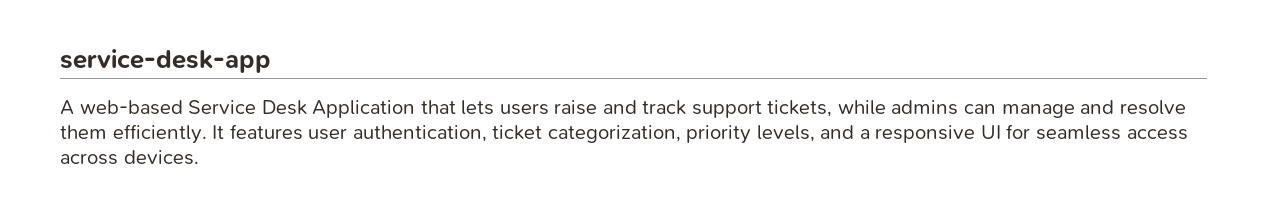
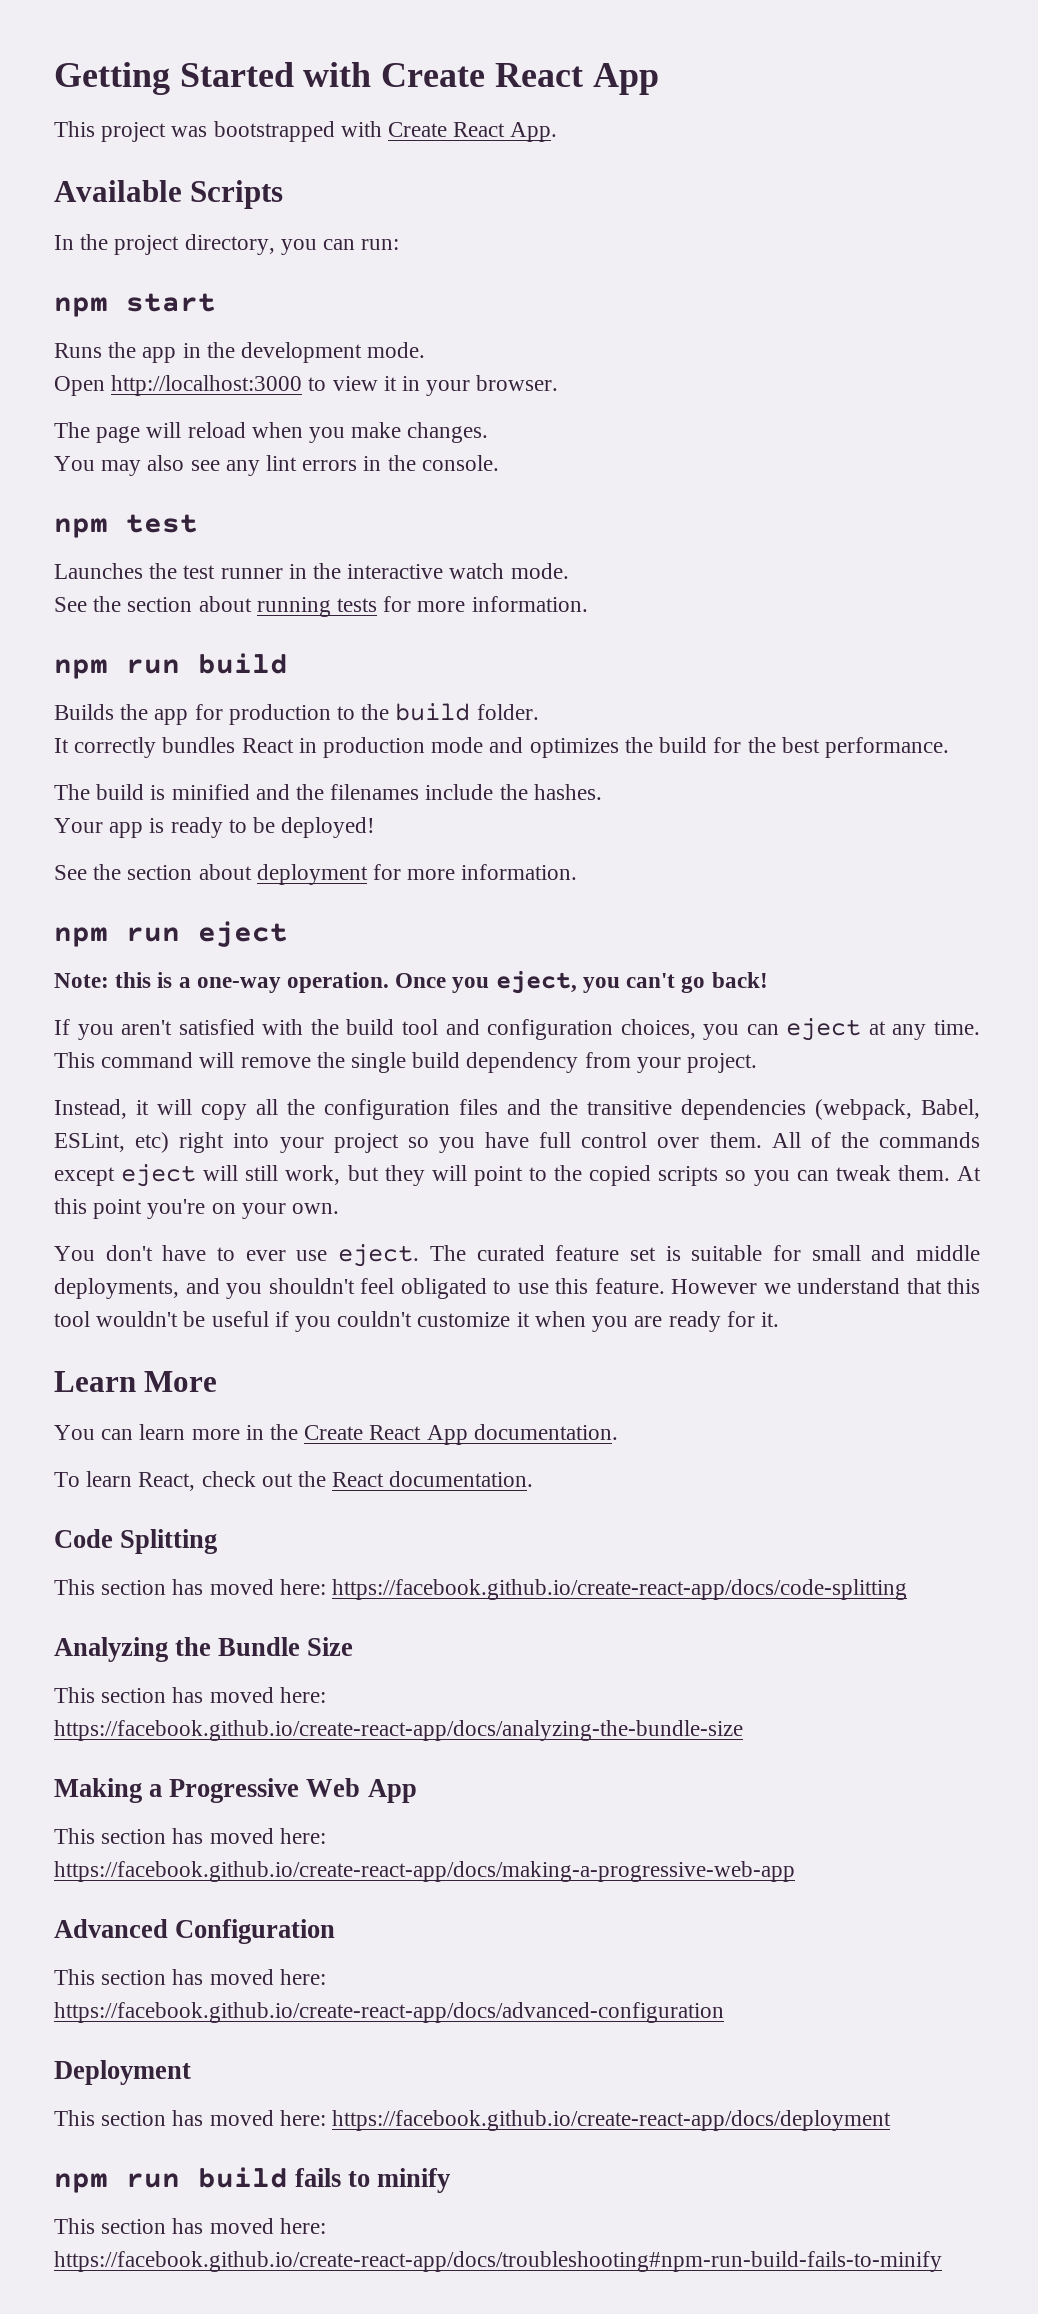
[60,49,271,73] [60,100,1186,118] [60,124,1188,144] [60,150,199,165] service-desk-app // A web-based Service Desk Application that lets users raise and track support tickets, while admins can manage and resolve them efficiently. It features user authentication, ticket categorization, priority levels, and a responsive UI for seamless access across devices. -> [54,62,659,95] [54,121,558,142] [54,180,284,209] [54,234,400,255] [54,293,216,317] [54,342,426,363] [54,375,559,396] [54,422,489,443] [54,455,499,476] [54,514,198,538] [54,563,569,579] [54,596,588,617] [54,653,288,679] [54,703,539,725] [54,737,949,758] [54,784,602,800] [54,817,376,838] [54,864,578,885] [54,921,288,947] [54,971,768,994] [54,1018,980,1041] [54,1052,758,1073] [54,1099,980,1120] [54,1132,980,1153] [54,1164,981,1187] [54,1198,340,1219] [54,1244,980,1267] [54,1278,980,1299] [54,1311,779,1332] [54,1371,218,1392] [54,1424,618,1445] [54,1471,534,1491] [54,1529,218,1554] [54,1579,908,1600] [54,1637,354,1662] [54,1687,326,1703] [54,1720,743,1741] [54,1778,417,1803] [54,1828,326,1844] [54,1861,795,1882] [54,1919,336,1944] [54,1969,326,1985] [54,2002,724,2023] [54,2060,191,2085] [54,2110,892,2131] [54,2167,451,2193] [54,2218,326,2234] [54,2251,942,2272] Getting Started with Create React App // This project was bootstrapped with Create React App. // Available Scripts // In the project directory, you can run: // npm start // Runs the app in the development mode. // Open http://localhost:3000 to view it in your browser. // The page will reload when you make changes. // You may also see any lint errors in the console. // npm test // Launches the test runner in the interactive watch mode. // See the section about running tests for more information. // npm run build // Builds the app for production to the build folder. // It correctly bundles React in production mode and optimizes the build for the best performance. // The build is minified and the filenames include the hashes. // Your app is ready to be deployed! // See the section about deployment for more information. // npm run eject // Note: this is a one-way operation. Once you eject, you can't go back! // If you aren't satisfied with the build tool and configuration choices, you can eject at any time. This command will remove the single build dependency from your project. // Instead, it will copy all the configuration files and the transitive dependencies (webpack, Babel, ESLint, etc) right into your project so you have full control over them. All of the commands except eject will still work, but they will point to the copied scripts so you can tweak them. At this point you're on your own. // You don't have to ever use eject. The curated feature set is suitable for small and middle deployments, and you shouldn't feel obligated to use this feature. However we understand that this tool wouldn't be useful if you couldn't customize it when you are ready for it. // Learn More // You can learn more in the Create React App documentation. // To learn React, check out the React documentation. // Code Splitting // This section has moved here: https://facebook.github.io/create-react-app/docs/code-splitting // Analyzing the Bundle Size // This section has moved here: https://facebook.github.io/create-react-app/docs/analyzing-the-bundle-size // Making a Progressive Web App // This section has moved here: https://facebook.github.io/create-react-app/docs/making-a-progressive-web-app // Advanced Configuration // This section has moved here: https://facebook.github.io/create-react-app/docs/advanced-configuration // Deployment // This section has moved here: https://facebook.github.io/create-react-app/docs/deployment // npm run build fails to minify // This section has moved here: https://facebook.github.io/create-react-app/docs/troubleshooting#npm-run-build-fails-to-minify

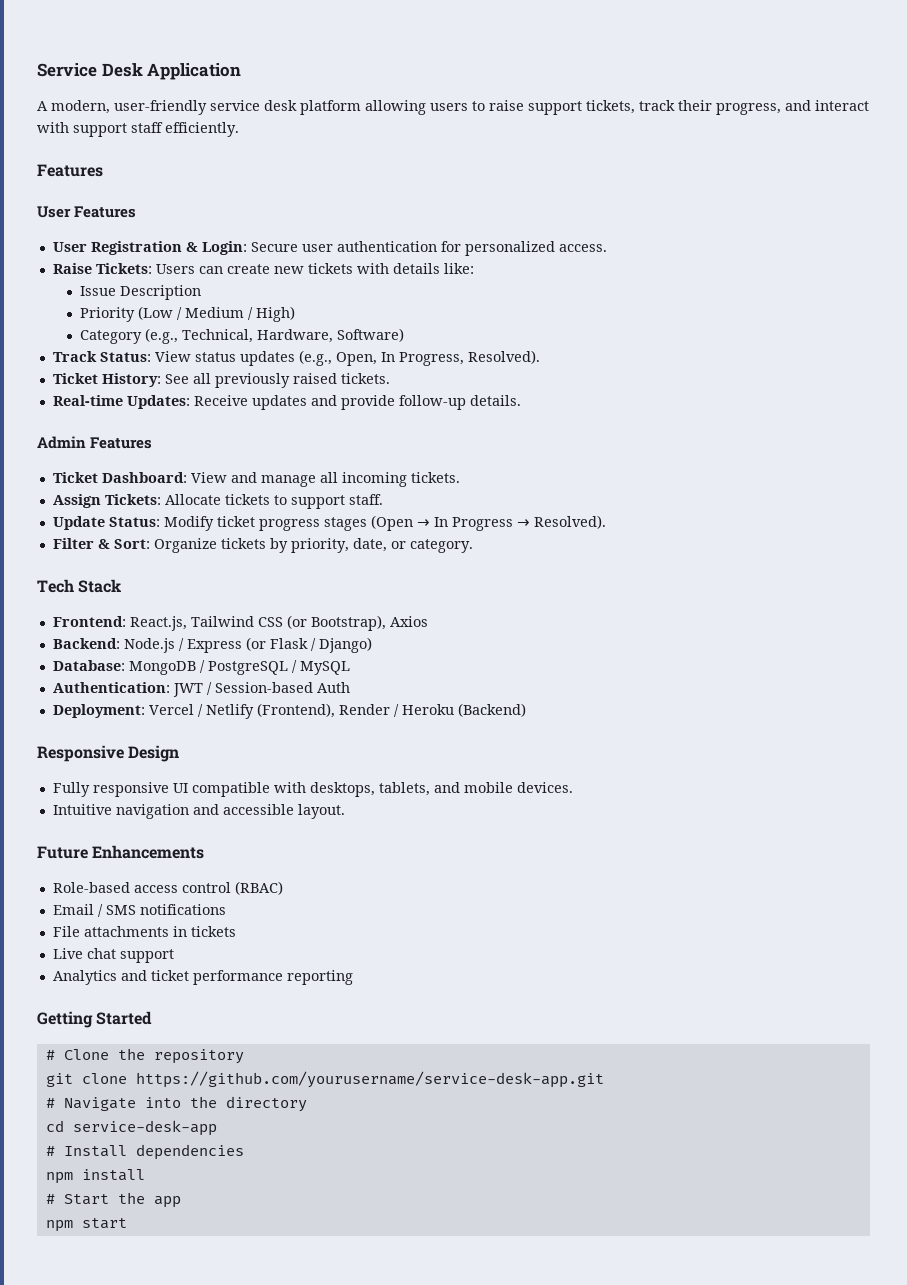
[54,62,659,95] [54,121,558,142] [54,180,284,209] [54,234,400,255] [54,293,216,317] [54,342,426,363] [54,375,559,396] [54,422,489,443] [54,455,499,476] [54,514,198,538] [54,563,569,579] [54,596,588,617] [54,653,288,679] [54,703,539,725] [54,737,949,758] [54,784,602,800] [54,817,376,838] [54,864,578,885] [54,921,288,947] [54,971,768,994] [54,1018,980,1041] [54,1052,758,1073] [54,1099,980,1120] [54,1132,980,1153] [54,1164,981,1187] [54,1198,340,1219] [54,1244,980,1267] [54,1278,980,1299] [54,1311,779,1332] [54,1371,218,1392] [54,1424,618,1445] [54,1471,534,1491] [54,1529,218,1554] [54,1579,908,1600] [54,1637,354,1662] [54,1687,326,1703] [54,1720,743,1741] [54,1778,417,1803] [54,1828,326,1844] [54,1861,795,1882] [54,1919,336,1944] [54,1969,326,1985] [54,2002,724,2023] [54,2060,191,2085] [54,2110,892,2131] [54,2167,451,2193] [54,2218,326,2234] [54,2251,942,2272] Getting Started with Create React App // This project was bootstrapped with Create React App. // Available Scripts // In the project directory, you can run: // npm start // Runs the app in the development mode. // Open http://localhost:3000 to view it in your browser. // The page will reload when you make changes. // You may also see any lint errors in the console. // npm test // Launches the test runner in the interactive watch mode. // See the section about running tests for more information. // npm run build // Builds the app for production to the build folder. // It correctly bundles React in production mode and optimizes the build for the best performance. // The build is minified and the filenames include the hashes. // Your app is ready to be deployed! // See the section about deployment for more information. // npm run eject // Note: this is a one-way operation. Once you eject, you can't go back! // If you aren't satisfied with the build tool and configuration choices, you can eject at any time. This command will remove the single build dependency from your project. // Instead, it will copy all the configuration files and the transitive dependencies (webpack, Babel, ESLint, etc) right into your project so you have full control over them. All of the commands except eject will still work, but they will point to the copied scripts so you can tweak them. At this point you're on your own. // You don't have to ever use eject. The curated feature set is suitable for small and middle deployments, and you shouldn't feel obligated to use this feature. However we understand that this tool wouldn't be useful if you couldn't customize it when you are ready for it. // Learn More // You can learn more in the Create React App documentation. // To learn React, check out the React documentation. // Code Splitting // This section has moved here: https://facebook.github.io/create-react-app/docs/code-splitting // Analyzing the Bundle Size // This section has moved here: https://facebook.github.io/create-react-app/docs/analyzing-the-bundle-size // Making a Progressive Web App // This section has moved here: https://facebook.github.io/create-react-app/docs/making-a-progressive-web-app // Advanced Configuration // This section has moved here: https://facebook.github.io/create-react-app/docs/advanced-configuration // Deployment // This section has moved here: https://facebook.github.io/create-react-app/docs/deployment // npm run build fails to minify // This section has moved here: https://facebook.github.io/create-react-app/docs/troubleshooting#npm-run-build-fails-to-minify -> [37,63,242,80] [37,100,869,115] [37,122,239,137] [37,164,103,177] [37,206,137,218] [52,241,607,256] [52,263,474,274] [79,285,201,300] [79,306,295,322] [79,328,404,344] [52,350,540,366] [52,373,390,388] [52,395,521,410] [37,436,153,449] [52,472,460,487] [52,494,383,509] [52,515,606,531] [52,538,473,553] [37,579,122,593] [52,615,428,631] [52,637,372,653] [52,660,350,675] [52,682,350,697] [52,703,526,719] [37,745,180,762] [52,782,573,797] [52,804,345,819] [37,845,205,859] [52,881,283,895] [52,904,226,917] [52,926,236,937] [52,948,174,963] [52,970,353,985] [37,1011,153,1028] [45,1048,244,1064] [45,1071,604,1088] [45,1096,307,1112] [45,1120,217,1136] [45,1144,244,1160] [45,1169,145,1184] [45,1192,181,1208] [45,1218,127,1232] Service Desk Application // A modern, user-friendly service desk platform allowing users to raise support tickets, track their progress, and interact with support staff efficiently. // Features // User Features // User Registration & Login: Secure user authentication for personalized access. // Raise Tickets: Users can create new tickets with details like: // Issue Description // Priority (Low / Medium / High) // Category (e.g., Technical, Hardware, Software) // Track Status: View status updates (e.g., Open, In Progress, Resolved). // Ticket History: See all previously raised tickets. // Real-time Updates: Receive updates and provide follow-up details. // Admin Features // Ticket Dashboard: View and manage all incoming tickets. // Assign Tickets: Allocate tickets to support staff. // Update Status: Modify ticket progress stages (Open → In Progress → Resolved). // Filter & Sort: Organize tickets by priority, date, or category. // Tech Stack // Frontend: React.js, Tailwind CSS (or Bootstrap), Axios // Backend: Node.js / Express (or Flask / Django) // Database: MongoDB / PostgreSQL / MySQL // Authentication: JWT / Session-based Auth // Deployment: Vercel / Netlify (Frontend), Render / Heroku (Backend) // Responsive Design // Fully responsive UI compatible with desktops, tablets, and mobile devices. // Intuitive navigation and accessible layout. // Future Enhancements // Role-based access control (RBAC) // Email / SMS notifications // File attachments in tickets // Live chat support // Analytics and ticket performance reporting // Getting Started // # Clone the repository // git clone https://github.com/yourusername/service-desk-app.git // # Navigate into the directory // cd service-desk-app // # Install dependencies // npm install // # Start the app // npm start

